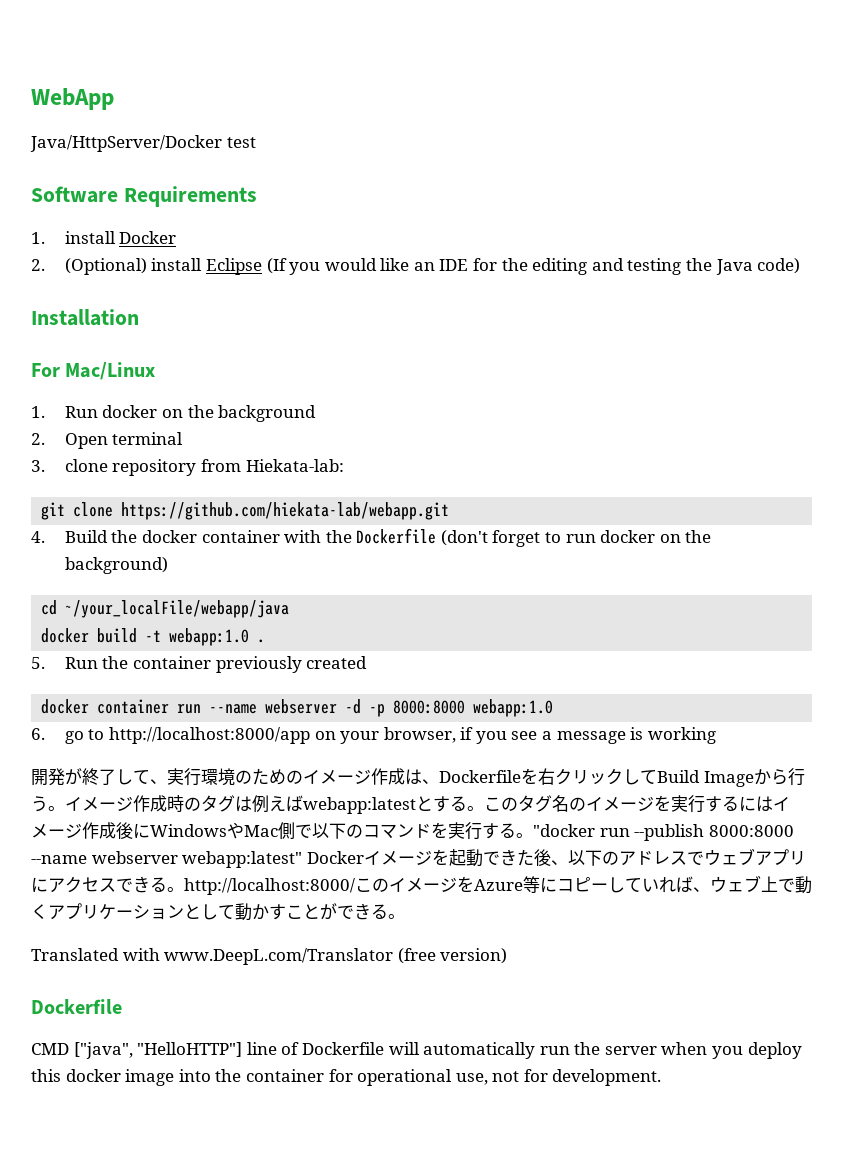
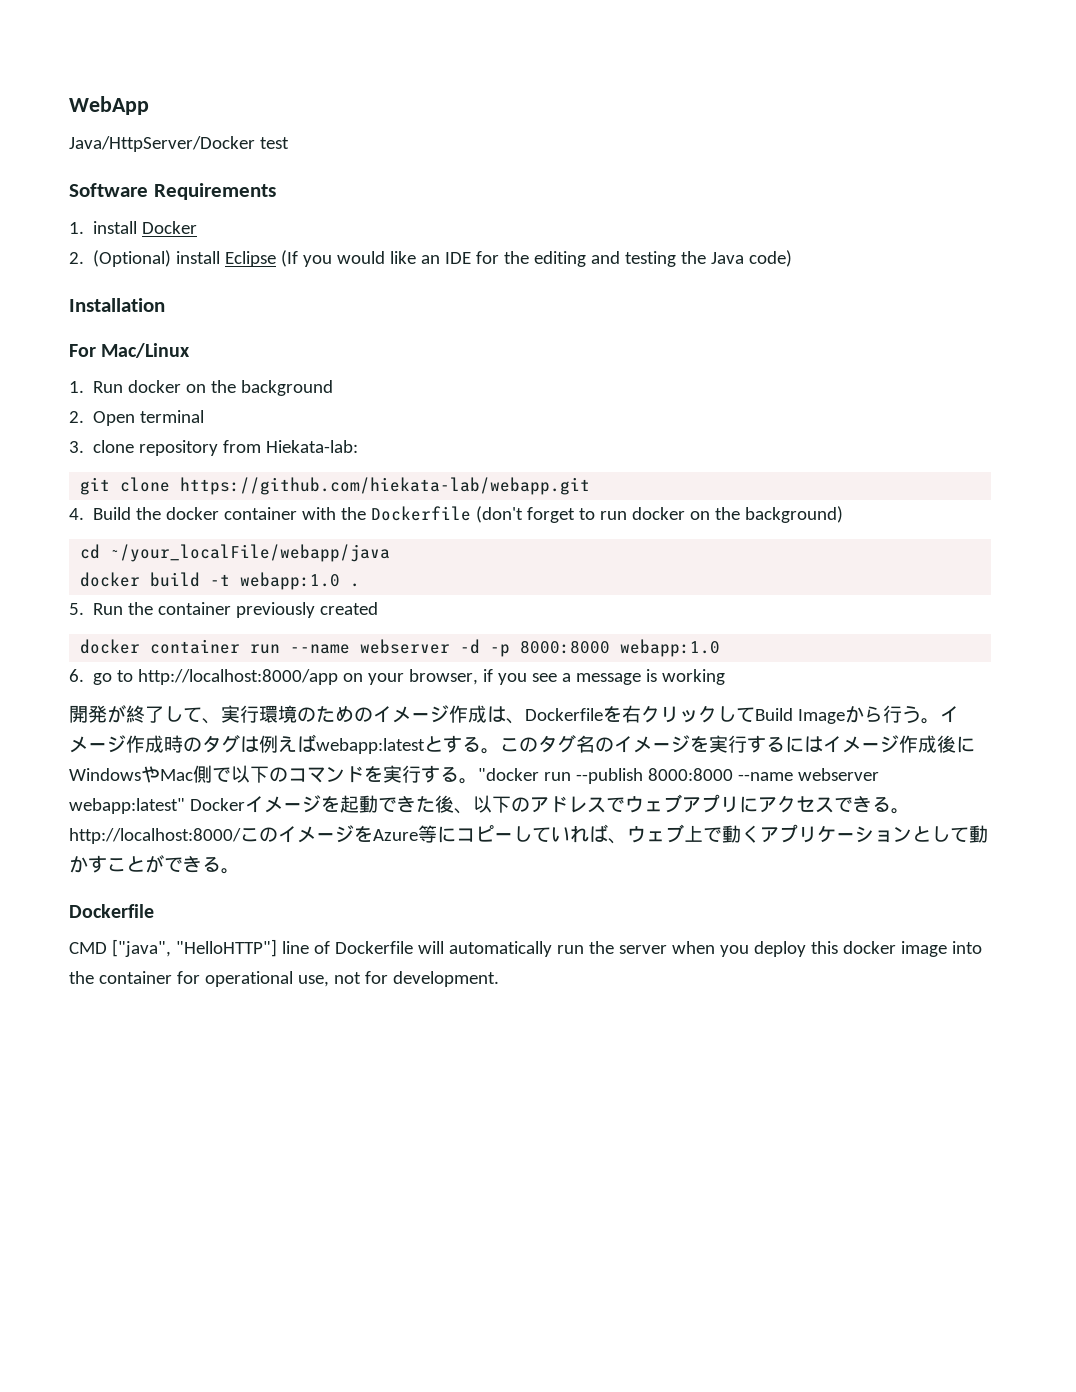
[31,948,508,965] // Translated with www.DeepL.com/Translator (free version) -> (240, 871) none

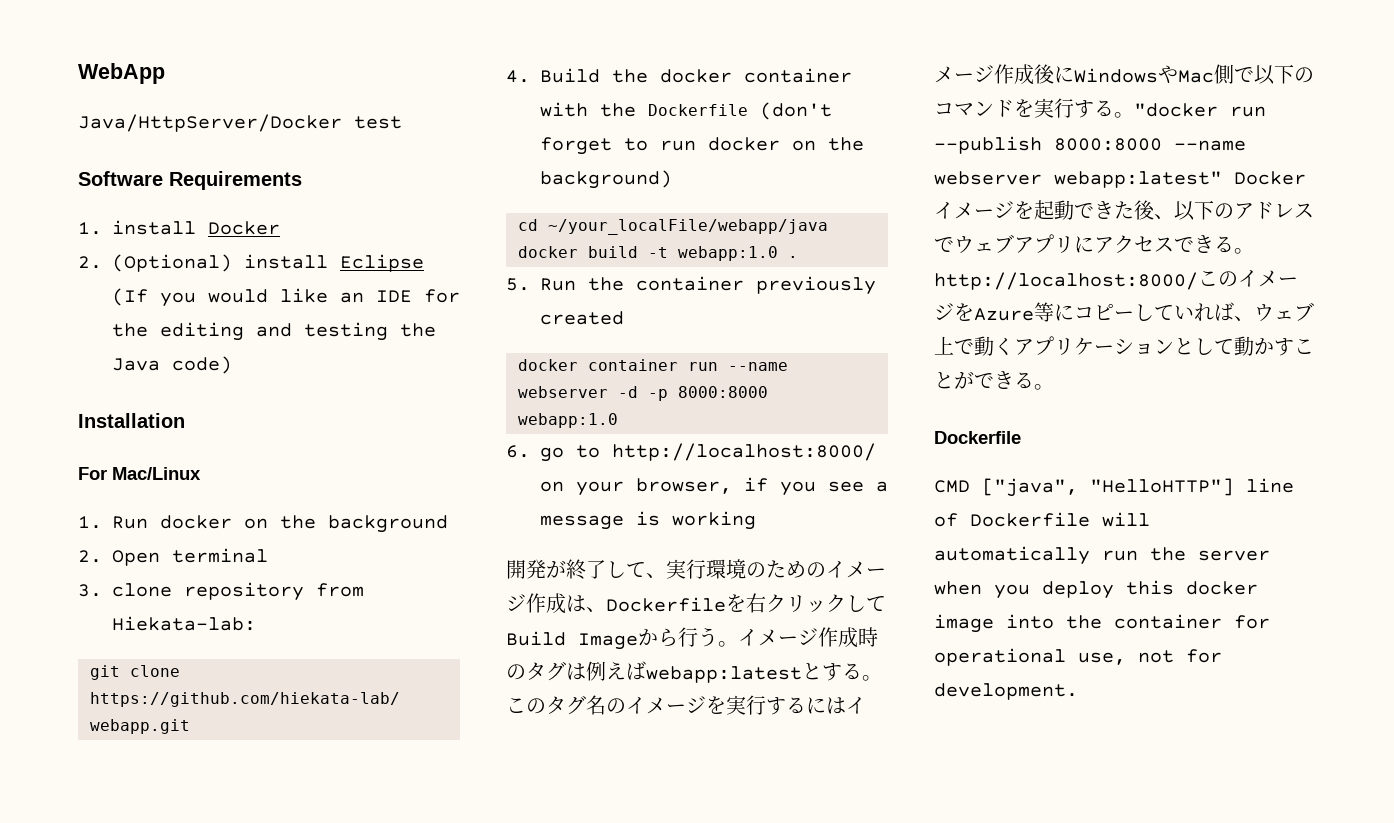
[138,669,339,685] http://localhost:8000/app -> [612,443,876,461] http://localhost:8000/

